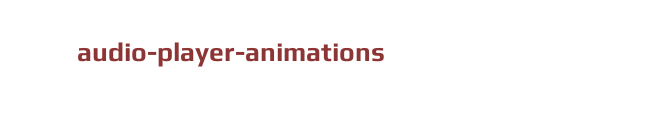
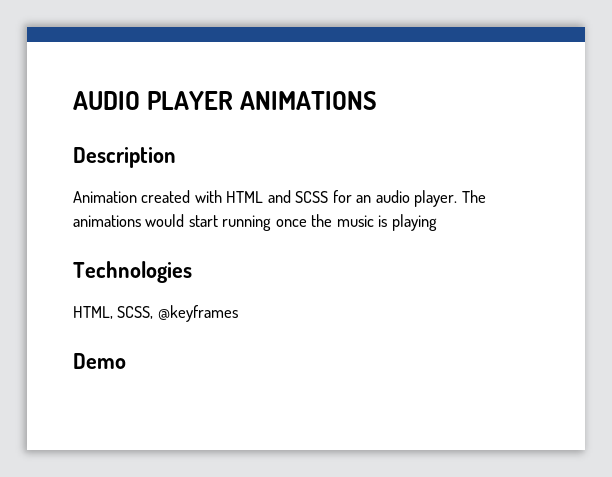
[77,42,385,67] audio-player-animations -> [73,91,378,110] [73,147,176,168] [73,190,486,207] [73,214,437,231] [73,261,192,283] [73,305,238,322] [73,353,126,369] AUDIO PLAYER ANIMATIONS // Description // Animation created with HTML and SCSS for an audio player. The animations would start running once the music is playing // Technologies // HTML, SCSS, @keyframes // Demo

